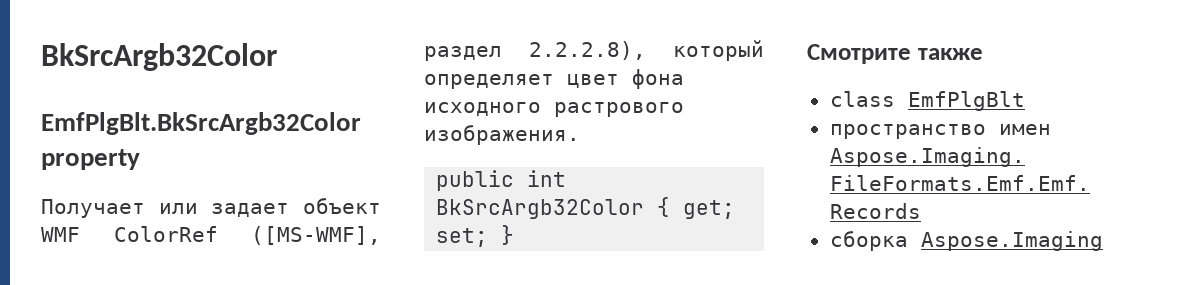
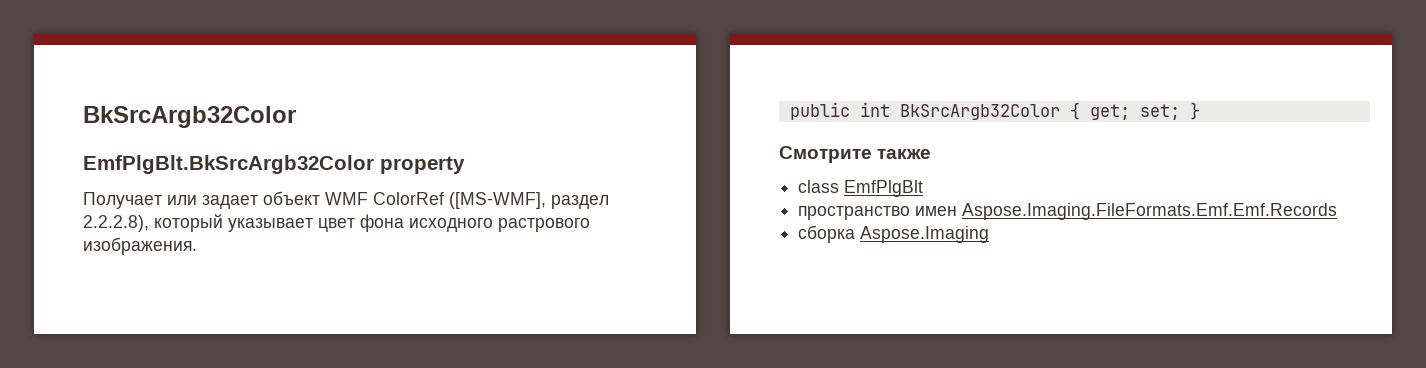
[424,74,554,89] определяет -> [228,218,313,232] указывает

